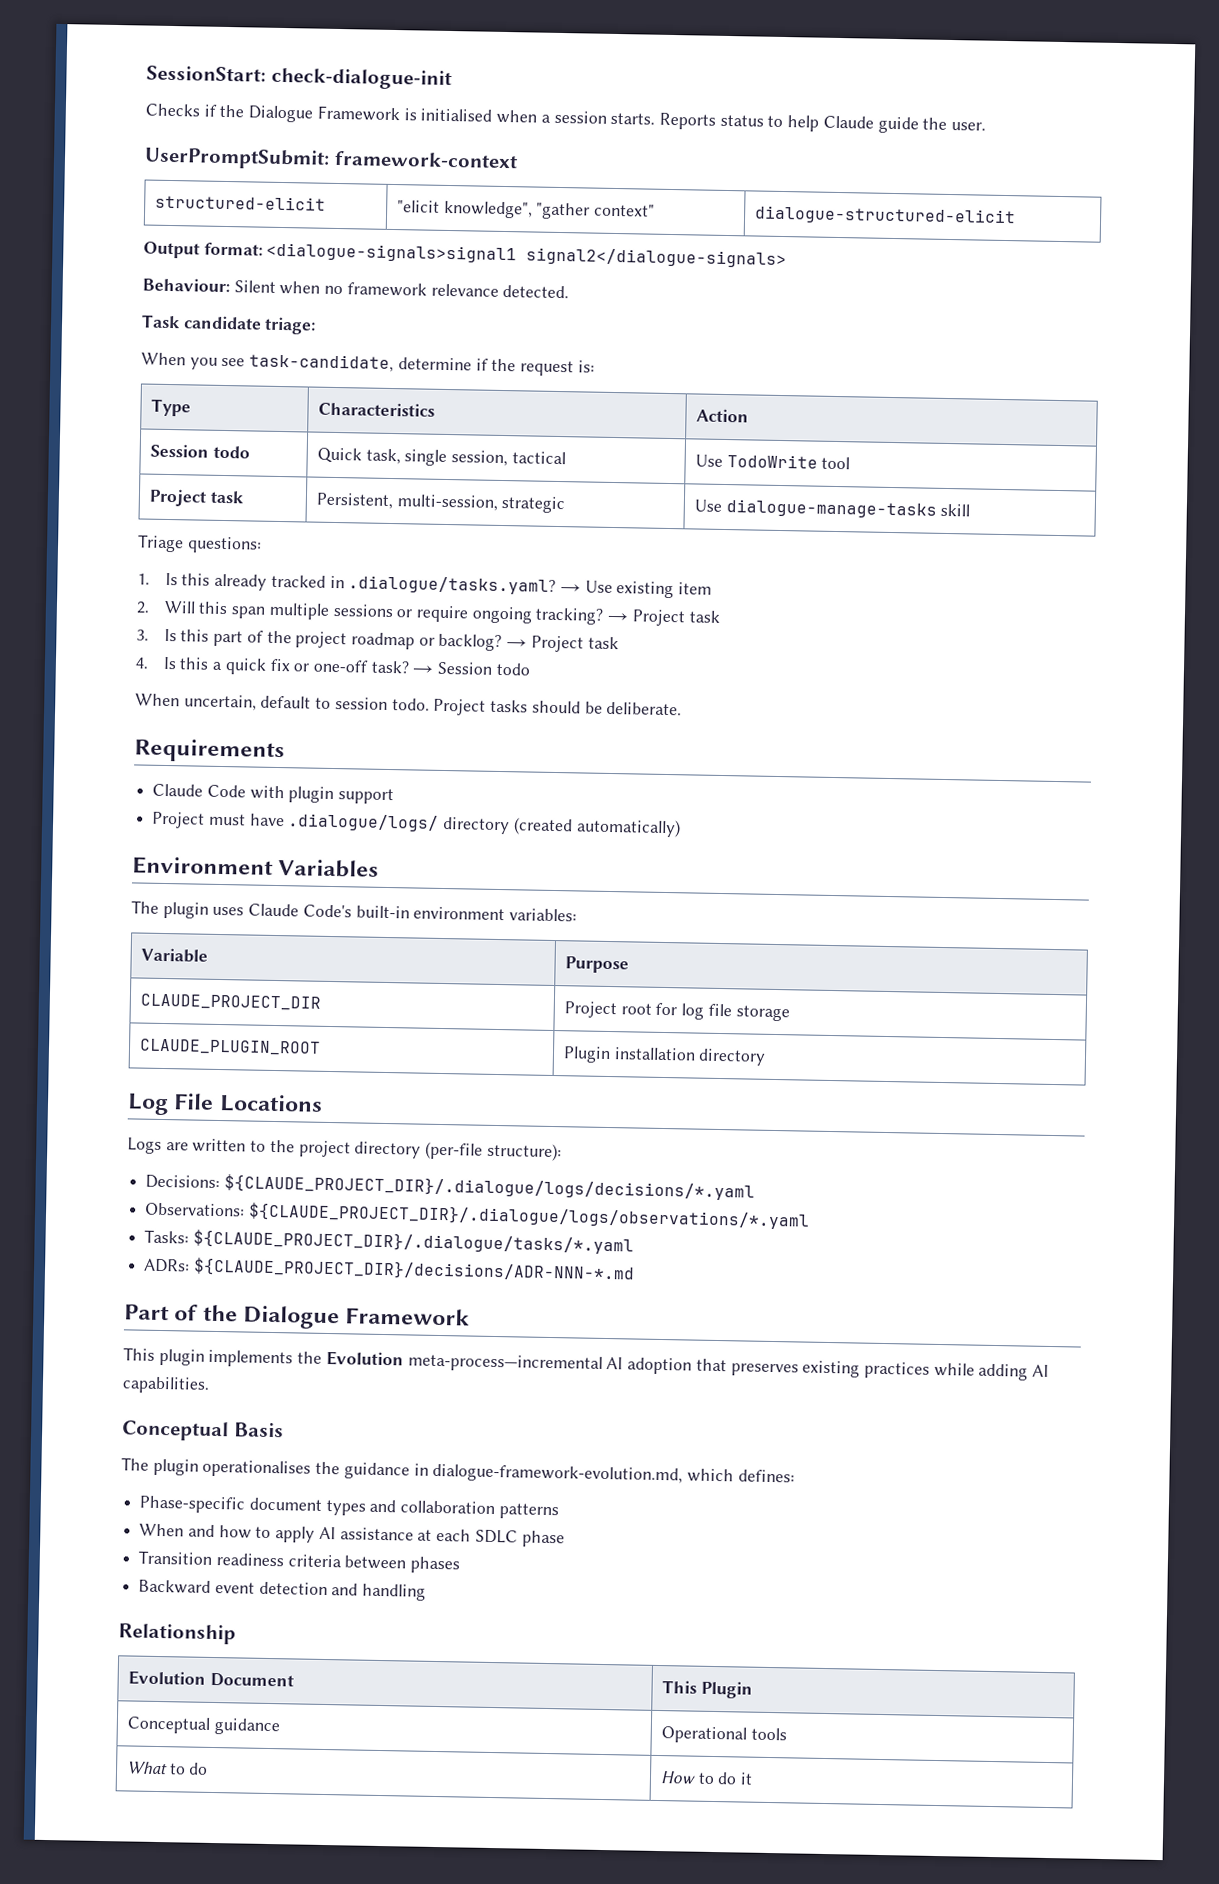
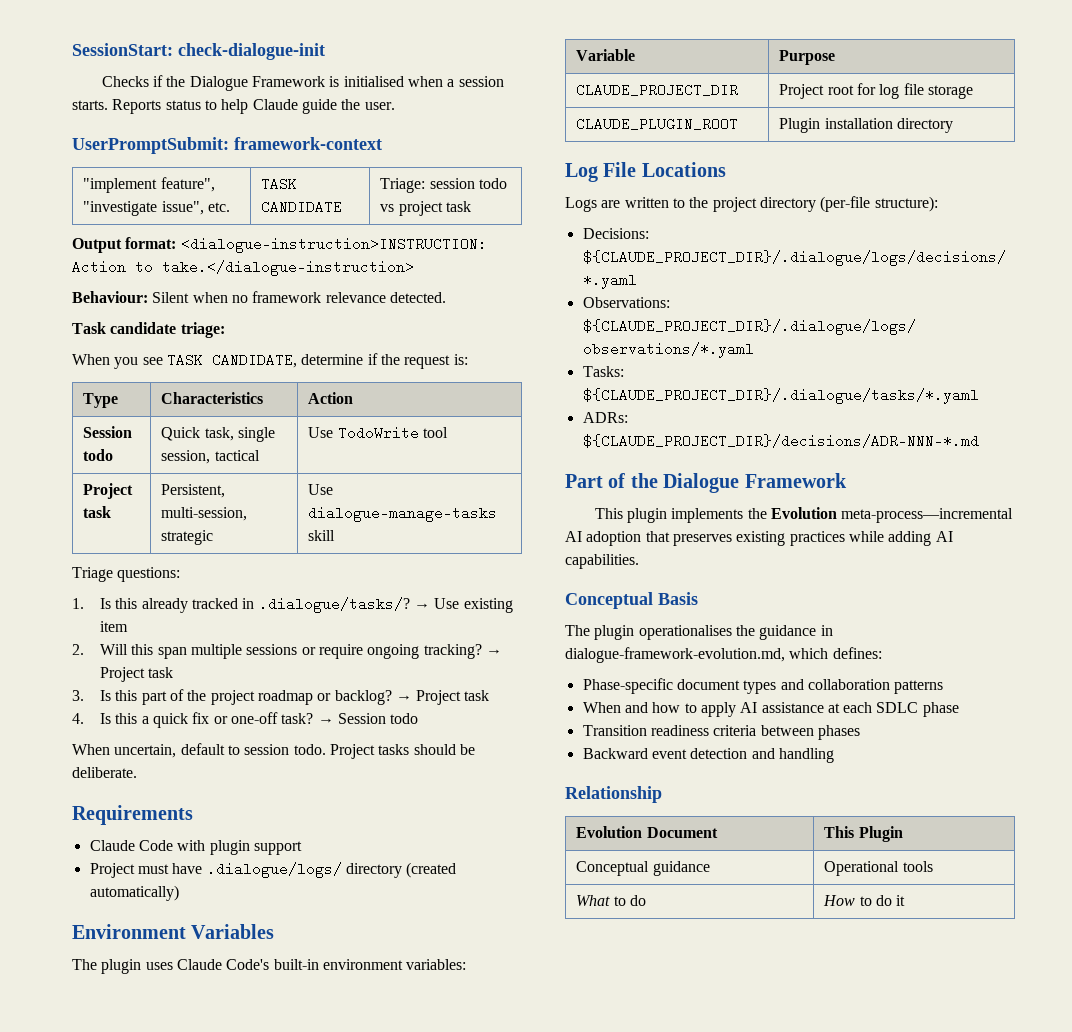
[155,194,327,211] [397,200,656,220] [754,205,1017,227] [143,241,788,269] structured-elicit | "elicit knowledge", "gather context" | dialogue-structured-elicit // Output format: <dialogue-signals>signal1 signal2</dialogue-signals> -> [83,177,215,193] [83,201,230,216] [261,177,298,191] [261,200,343,214] [380,178,507,193] [380,201,471,216] [72,237,487,253] [72,260,414,276] "implement feature", "investigate issue", etc. | TASK CANDIDATE | Triage: session todo vs project task // Output format: <dialogue-instruction>INSTRUCTION: Action to take.</dialogue-instruction>
[249,353,395,373] task-candidate, -> [166,353,297,368] TASK CANDIDATE,
[348,575,557,595] .dialogue/tasks.yaml? -> [258,597,410,613] .dialogue/tasks/?

